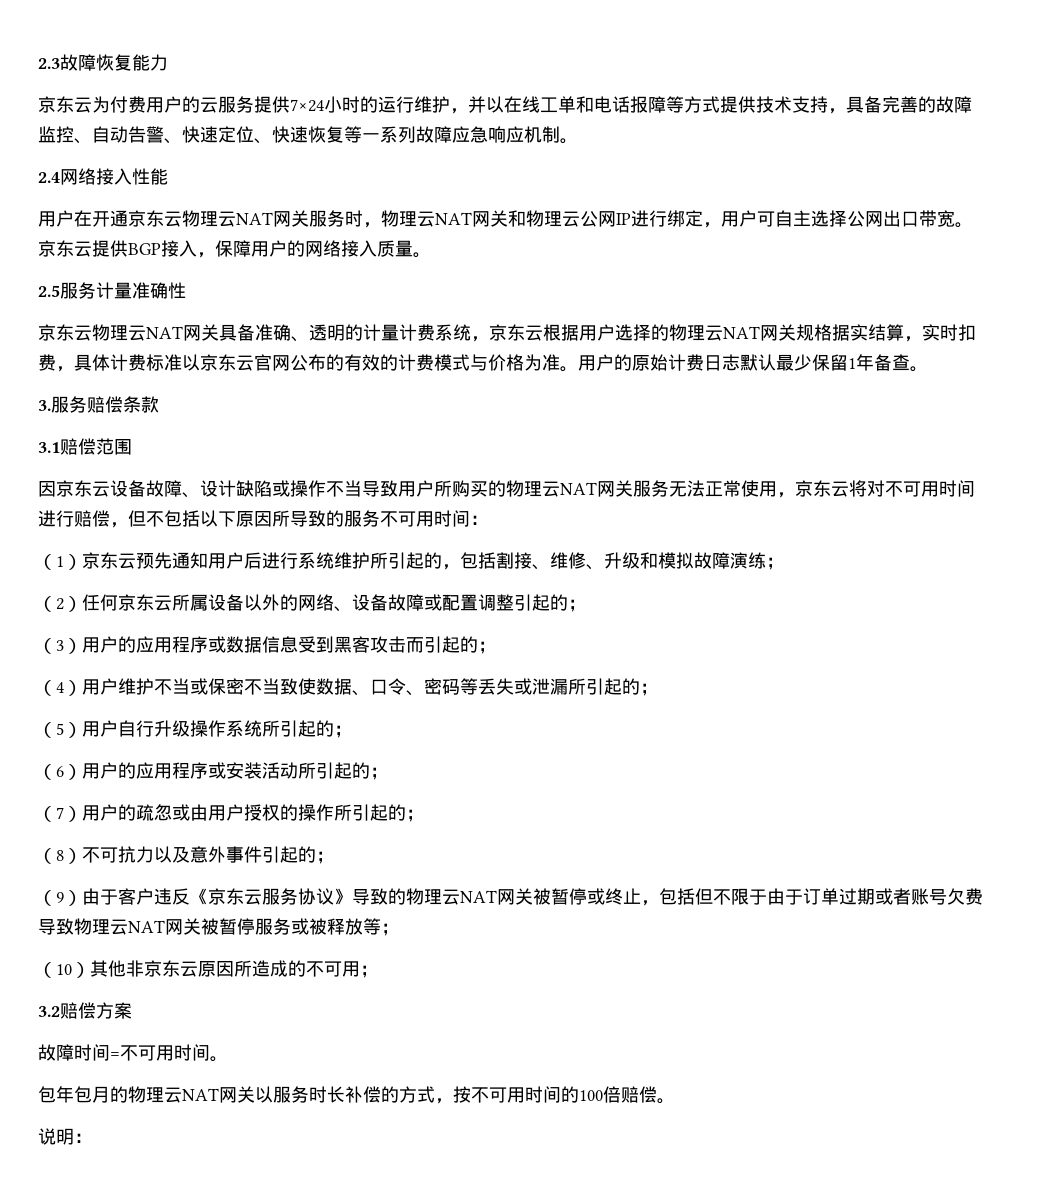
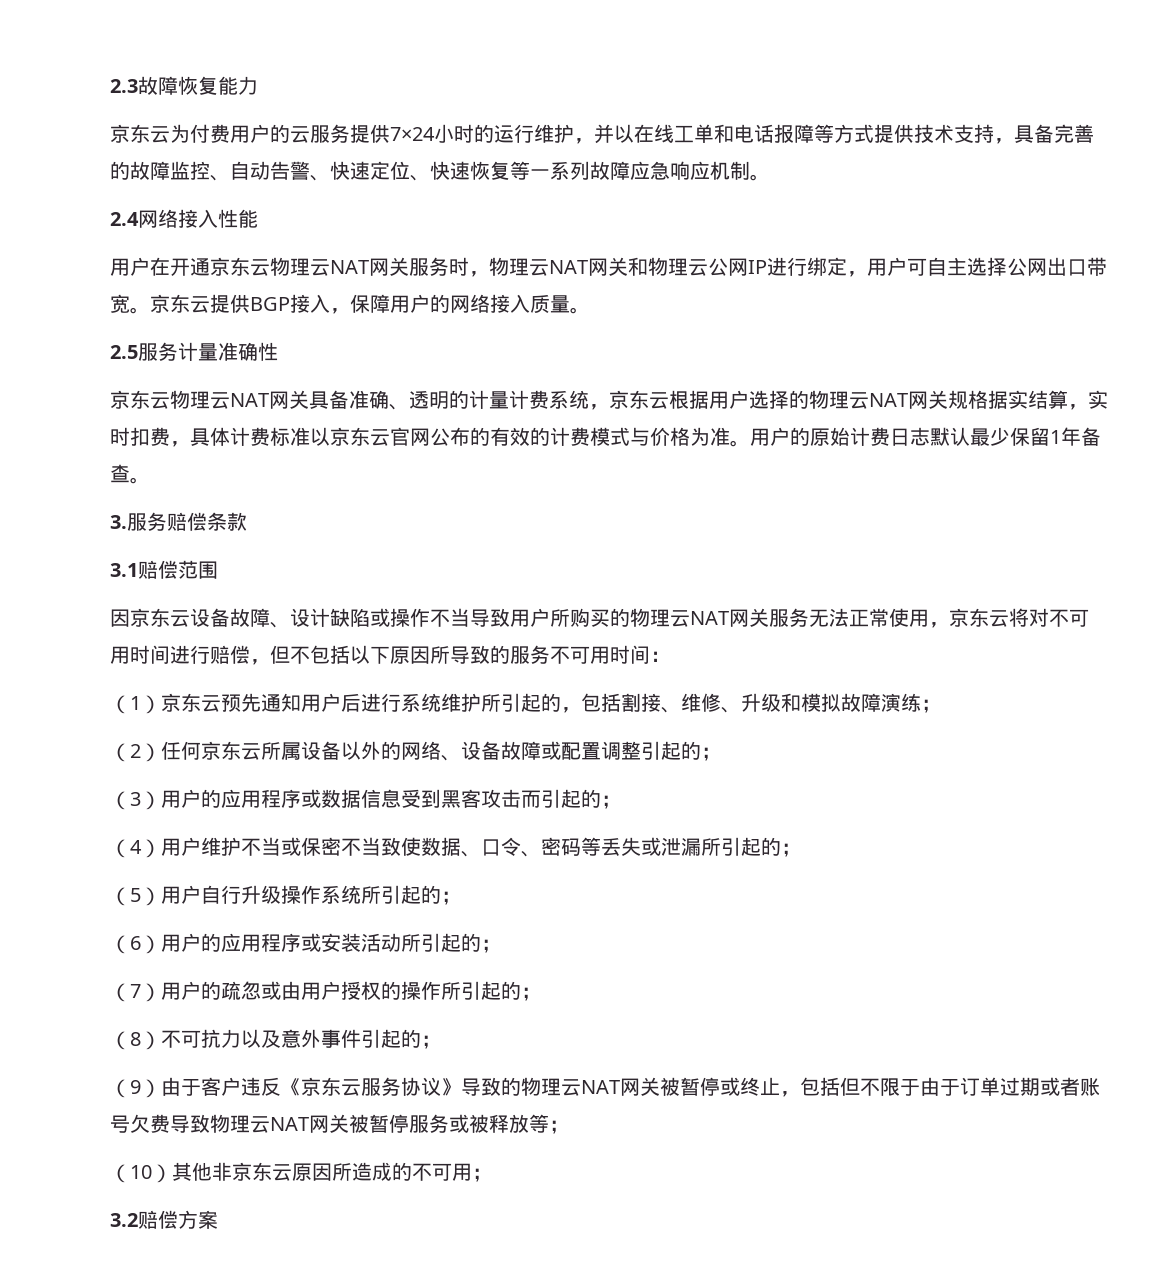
[38,1044,228,1062] [38,1086,675,1104] [38,1128,92,1145] // 故障时间=不可用时间。 // 包年包月的物理云NAT网关以服务时长补偿的方式，按不可用时间的100倍赔偿。 // 说明： -> (218, 1219) none

